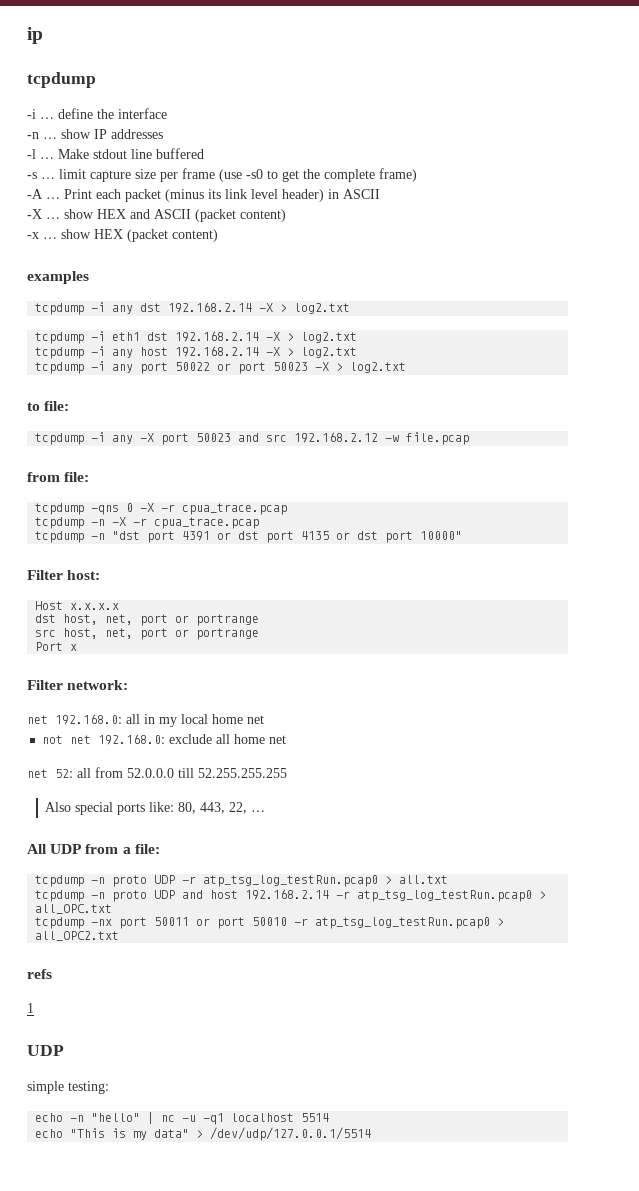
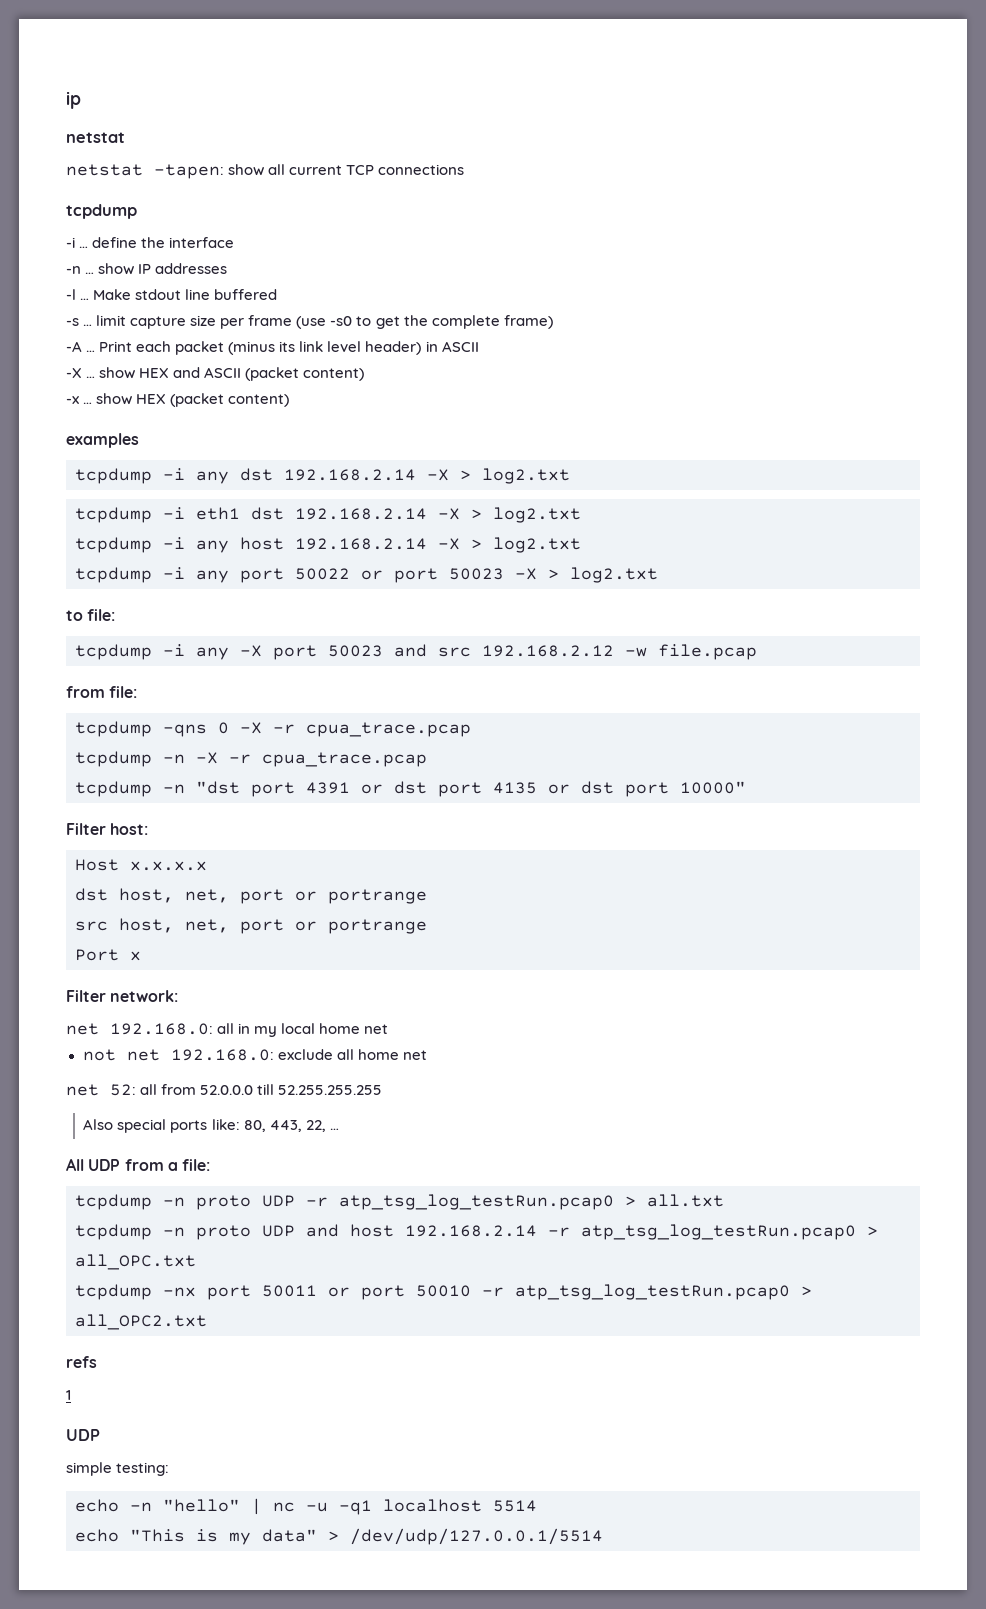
(43, 35) none -> [66,132,125,143] [66,164,465,179] // netstat // netstat -tapen: show all current TCP connections

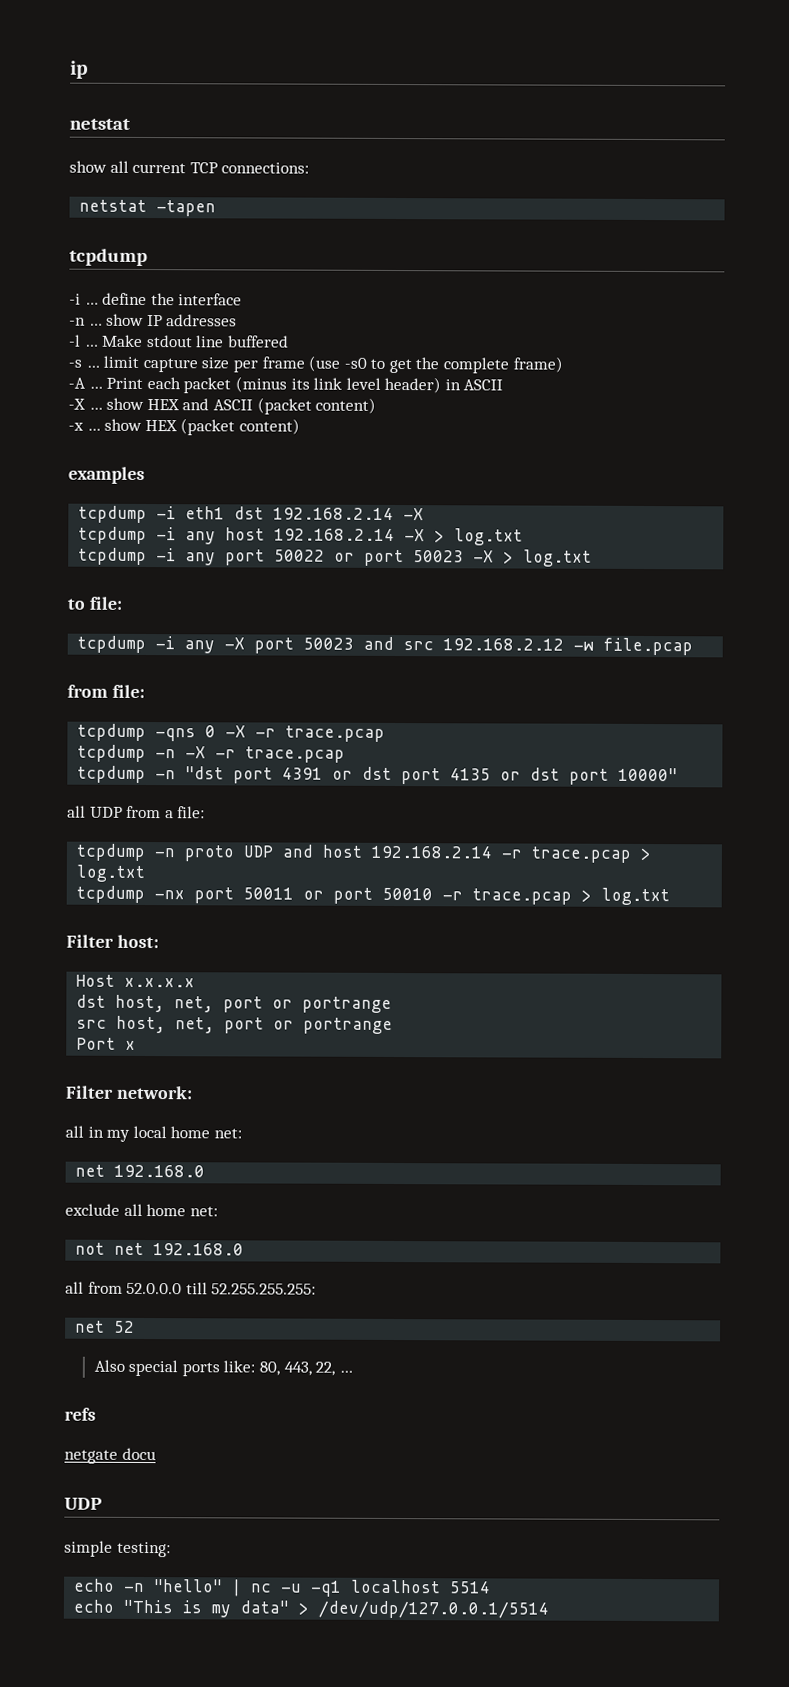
[66,164,224,179] netstat -tapen: -> (130, 124) none
[378,164,465,175] connections -> [221,162,310,174] [79,199,217,217] connections: // netstat -tapen
[75,468,570,484] // tcpdump -i any dst 192.168.2.14 -X > log2.txt -> (145, 475) none
[471,507,581,523] > log2.txt -> (425, 514) none
[493,537,581,553] log2.txt -> [454,528,524,546] log.txt
[570,567,658,583] log2.txt -> [523,549,593,567] log.txt
[306,722,471,737] cpua_trace.pcap -> [285,725,386,742] trace.pcap
[262,752,427,767] cpua_trace.pcap -> [245,746,346,763] trace.pcap
(746, 787) none -> [67,805,206,819] [76,843,652,863] [76,864,146,883] [76,885,671,906] // all UDP from a file: // tcpdump -n proto UDP and host 192.168.2.14 -r trace.pcap > log.txt // tcpdump -nx port 50011 or port 50010 -r trace.pcap > log.txt
[66,1023,213,1035] net 192.168.0: -> (193, 1092) none
[364,1024,389,1034] [82,1049,427,1061] [66,1084,136,1096] net // not net 192.168.0: exclude all home net // net 52: -> [213,1128,242,1139] [75,1164,206,1178] [65,1203,218,1217] [75,1242,245,1256] net: // net 192.168.0 // exclude all home net: // not net 192.168.0 //
[278,1085,383,1095] 52.255.255.255 -> [211,1283,317,1295] [75,1320,136,1333] 52.255.255.255: // net 52
[66,1158,211,1171] [75,1194,724,1210] [75,1224,878,1240] [75,1254,196,1270] [75,1284,812,1300] [75,1314,207,1330] // All UDP from a file: // tcpdump -n proto UDP -r atp_tsg_log_testRun.pcap0 > all.txt // tcpdump -n proto UDP and host 192.168.2.14 -r atp_tsg_log_testRun.pcap0 > all_OPC.txt // tcpdump -nx port 50011 or port 50010 -r atp_tsg_log_testRun.pcap0 > all_OPC2.txt -> (353, 1371) none
[66,1390,71,1400] 1 -> [64,1447,156,1464] netgate docu

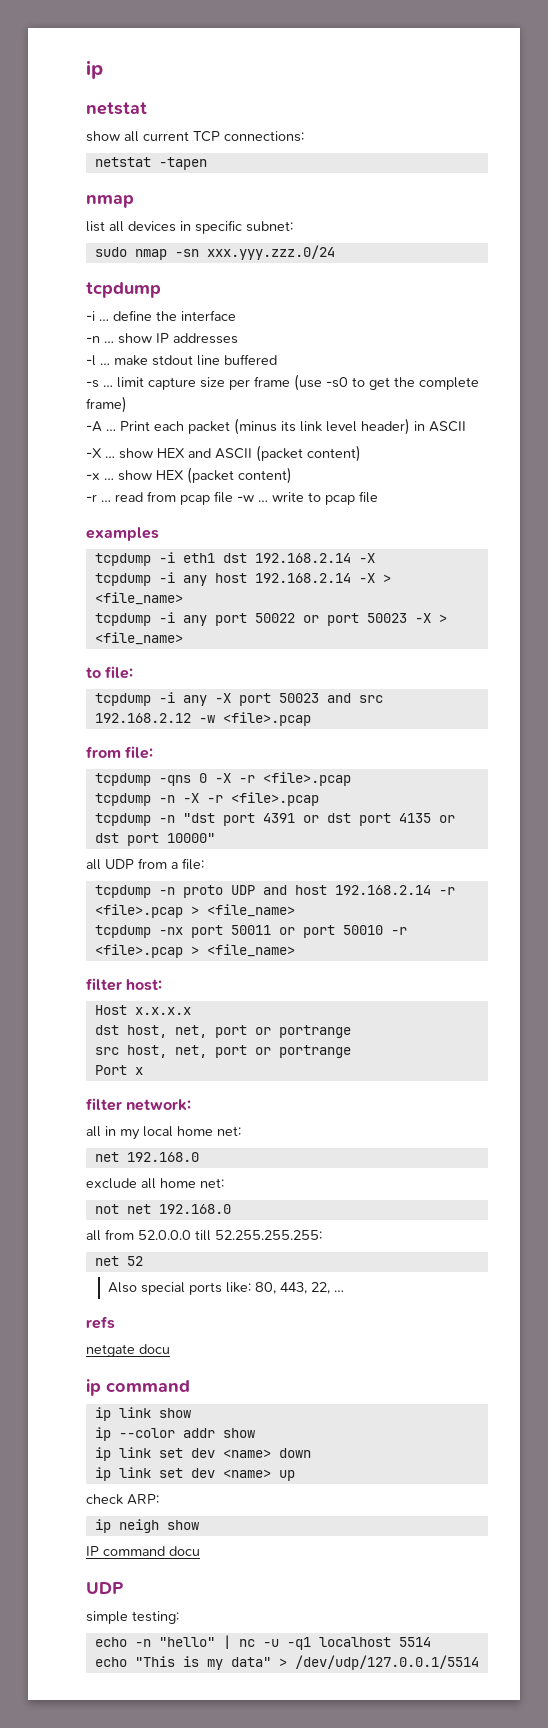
(217, 208) none -> [86,194,134,208] [86,220,293,234] [94,245,335,260] // nmap // list all devices in specific subnet: // sudo nmap -sn xxx.yyy.zzz.0/24
[101,334,144,347] Make -> [114,355,148,366] make
(300, 426) none -> [86,491,378,505] // -r … read from pcap file -w … write to pcap file
[454,528,524,546] log.txt -> [94,592,183,605] <file_name>
[523,549,593,567] log.txt -> [94,632,183,645] <file_name>
[603,637,694,656] file.pcap -> [222,712,311,726] <file>.pcap
[285,725,386,742] trace.pcap -> [262,772,351,786] <file>.pcap
[245,746,346,763] trace.pcap -> [230,792,319,806] <file>.pcap
[531,846,652,863] [76,864,146,883] trace.pcap > log.txt -> [94,904,295,918] <file>.pcap > <file_name>
[472,887,671,906] [66,934,114,948] trace.pcap > log.txt // Filter -> [94,944,295,958] [86,978,122,991] <file>.pcap > <file_name> // filter
[65,1085,114,1099] Filter -> [86,1098,122,1111] filter
(156, 1454) none -> [86,1379,190,1396] [94,1407,191,1421] [94,1427,255,1441] [94,1447,311,1461] [94,1467,295,1481] [86,1494,159,1505] [94,1519,199,1533] [86,1546,200,1556] // ip command // ip link show // ip --color addr show // ip link set dev <name> down // ip link set dev <name> up // check ARP: // ip neigh show // IP command docu

